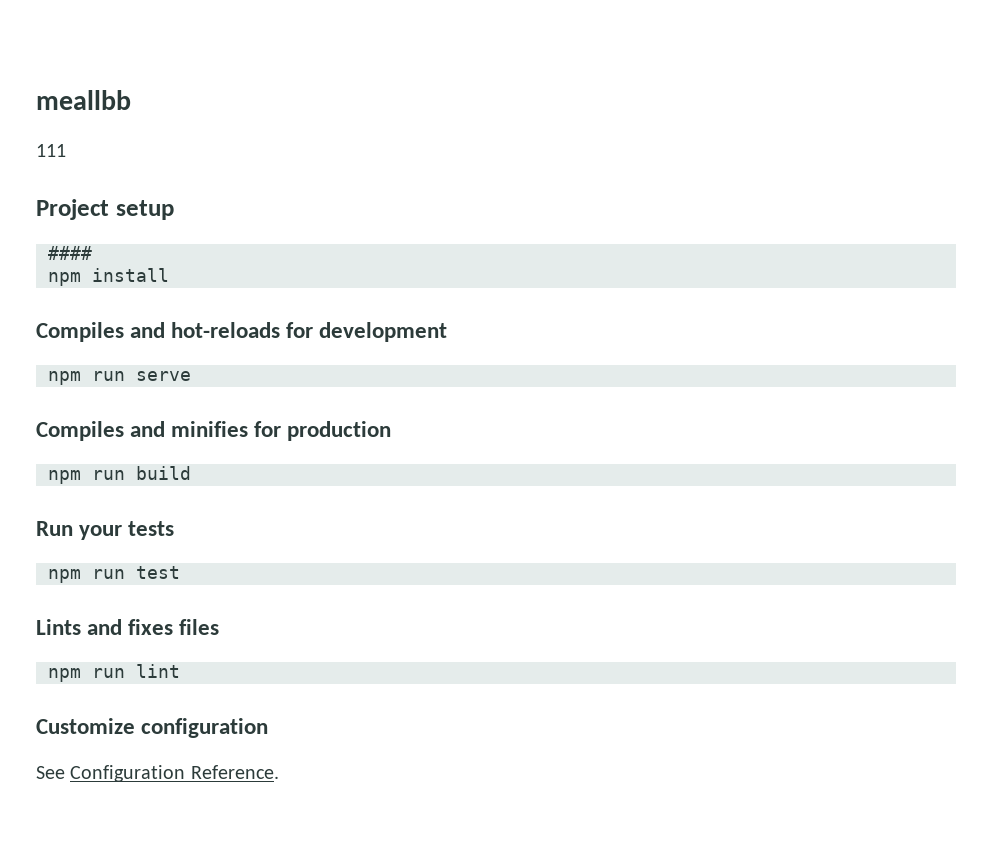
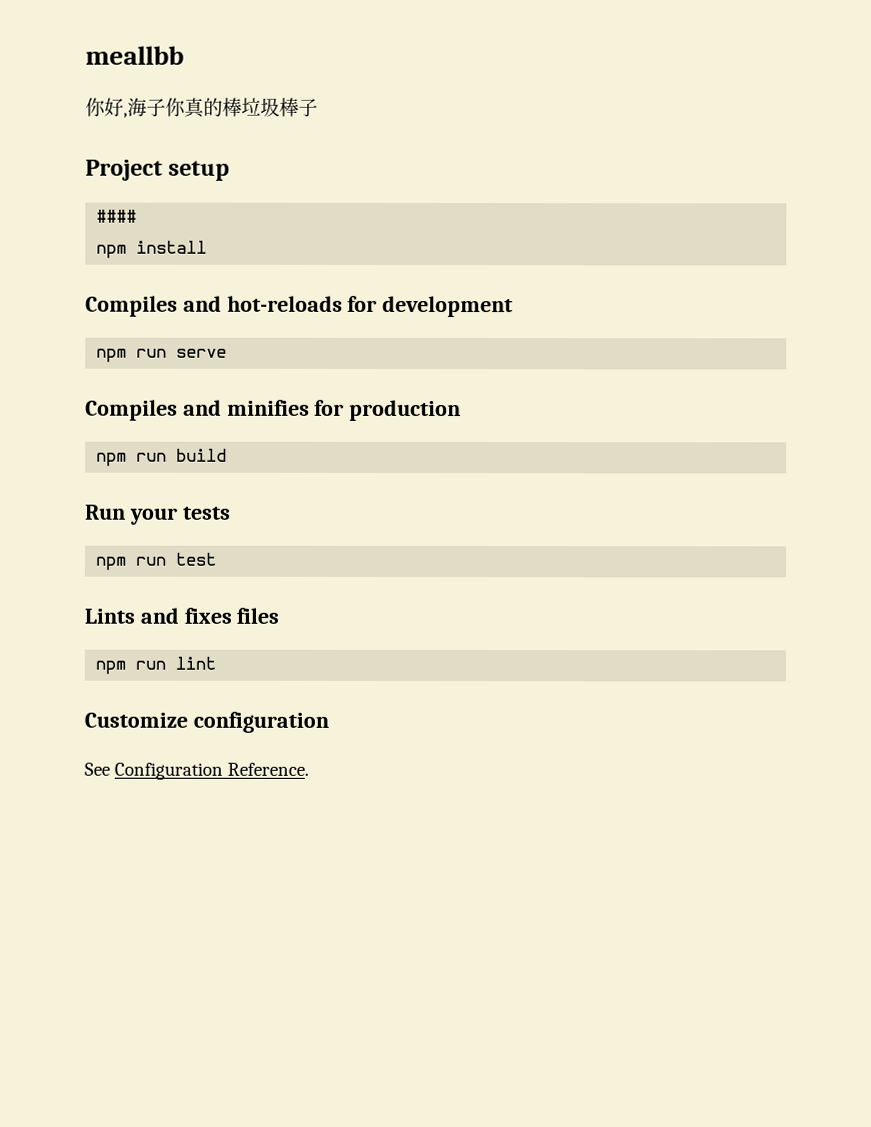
[36,144,66,157] 111 -> [85,97,318,118] 你好,海子你真的棒垃圾棒子

